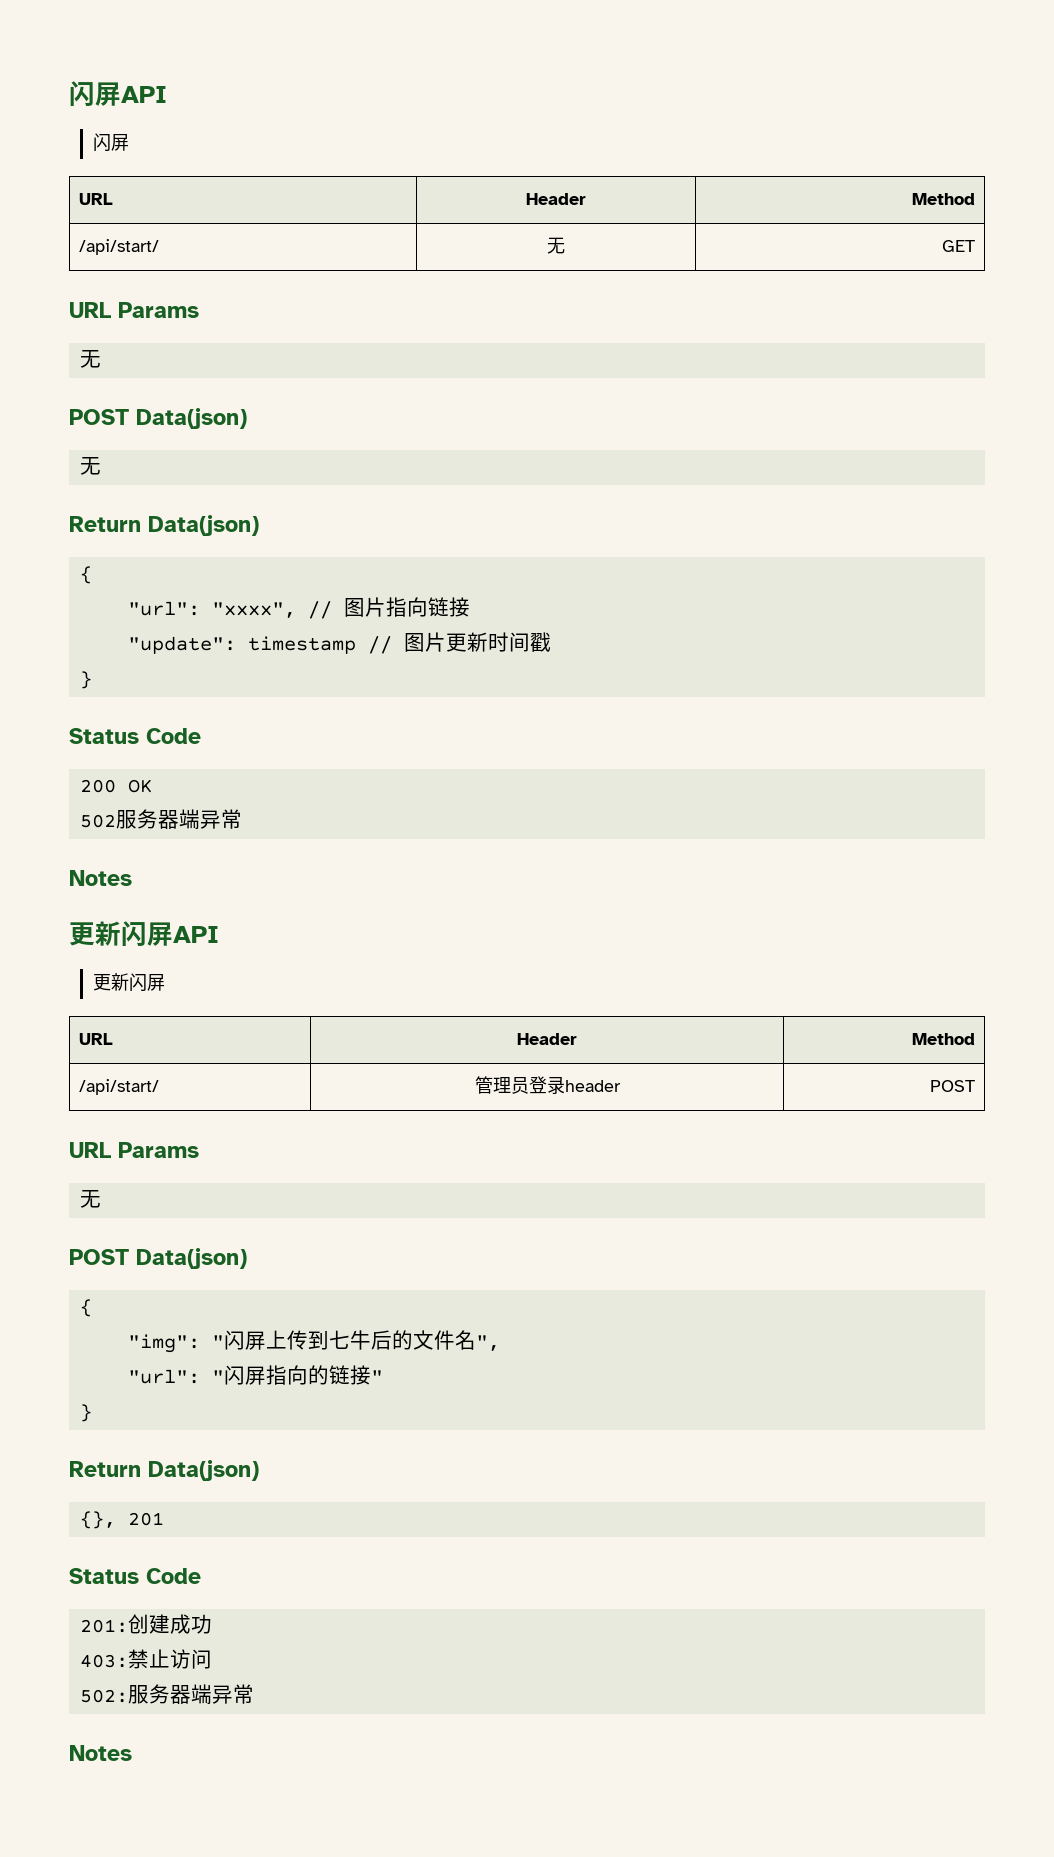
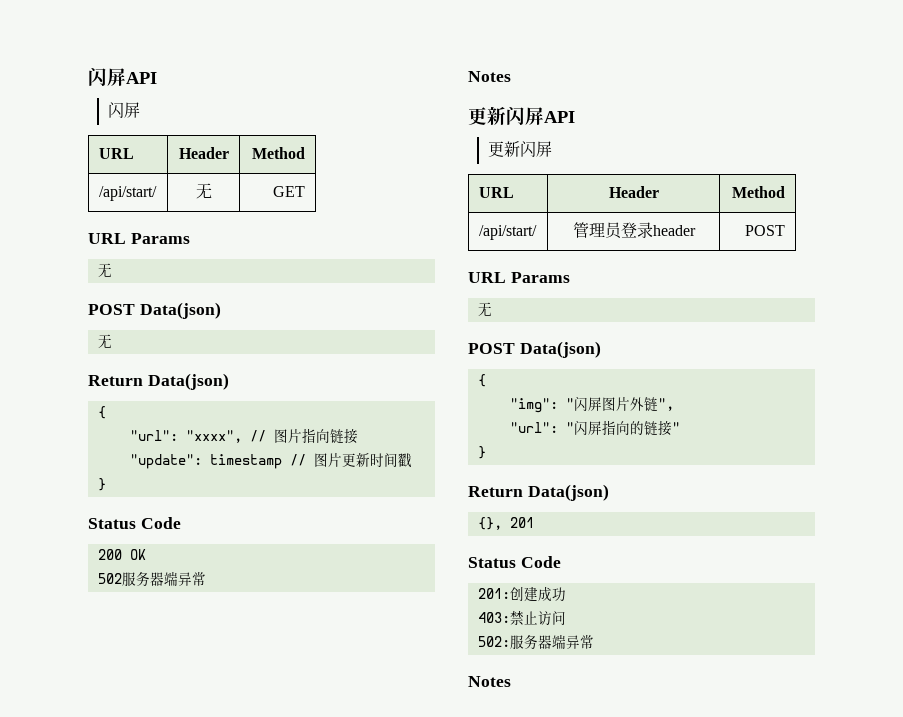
[265,1330,476,1350] 上传到七牛后的文件名 -> [601,396,658,411] 图片外链

